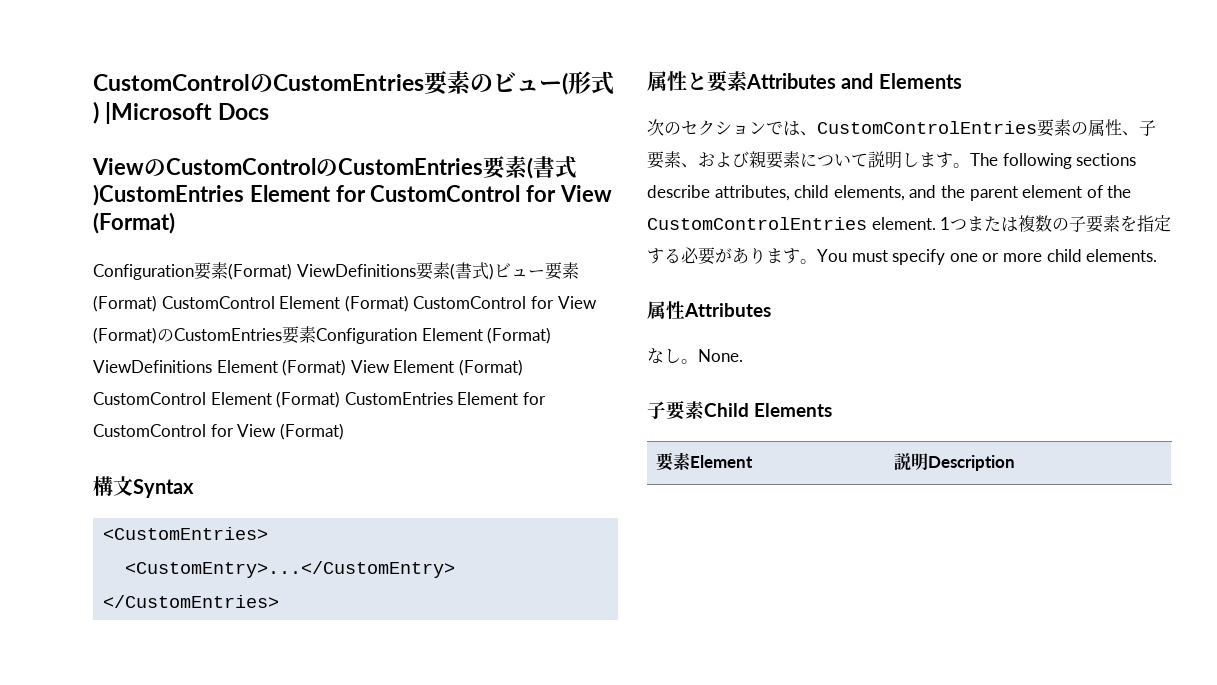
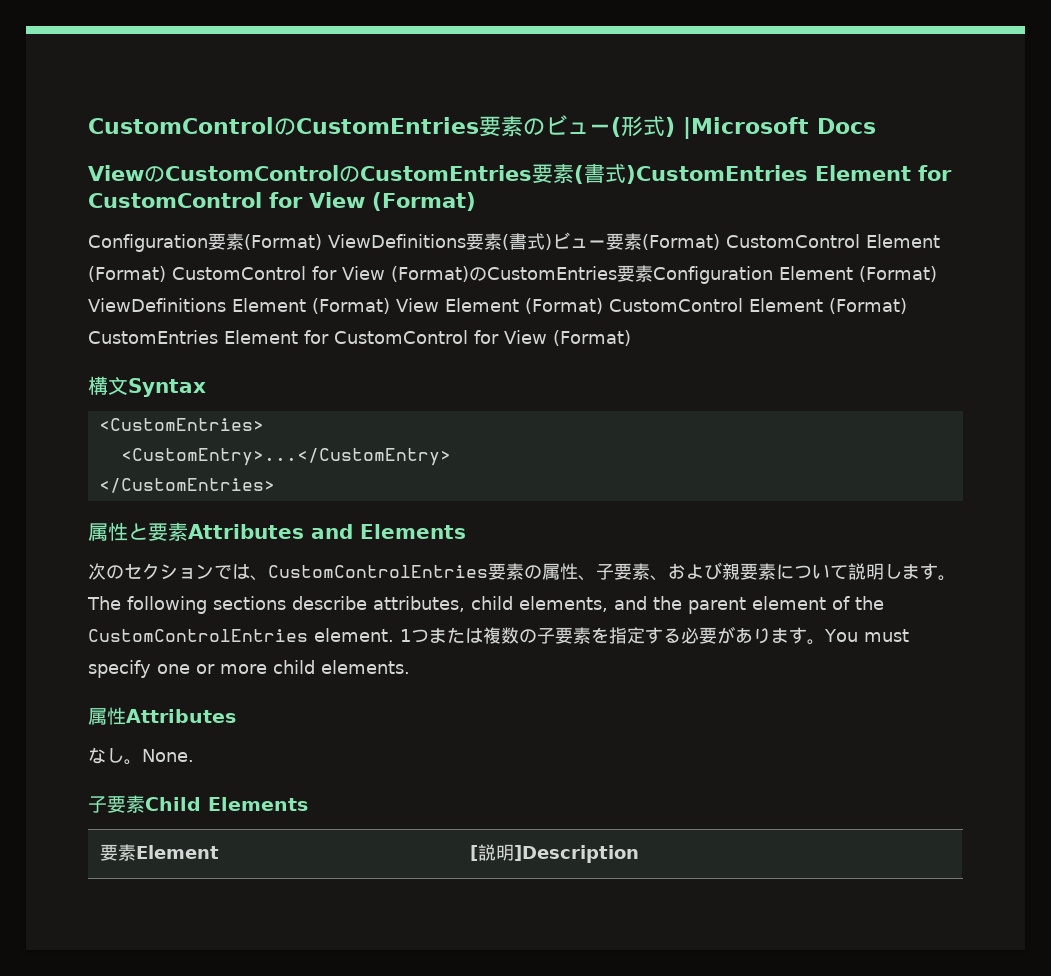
[893,453,1015,471] 説明Description -> [470,844,640,863] [説明]Description

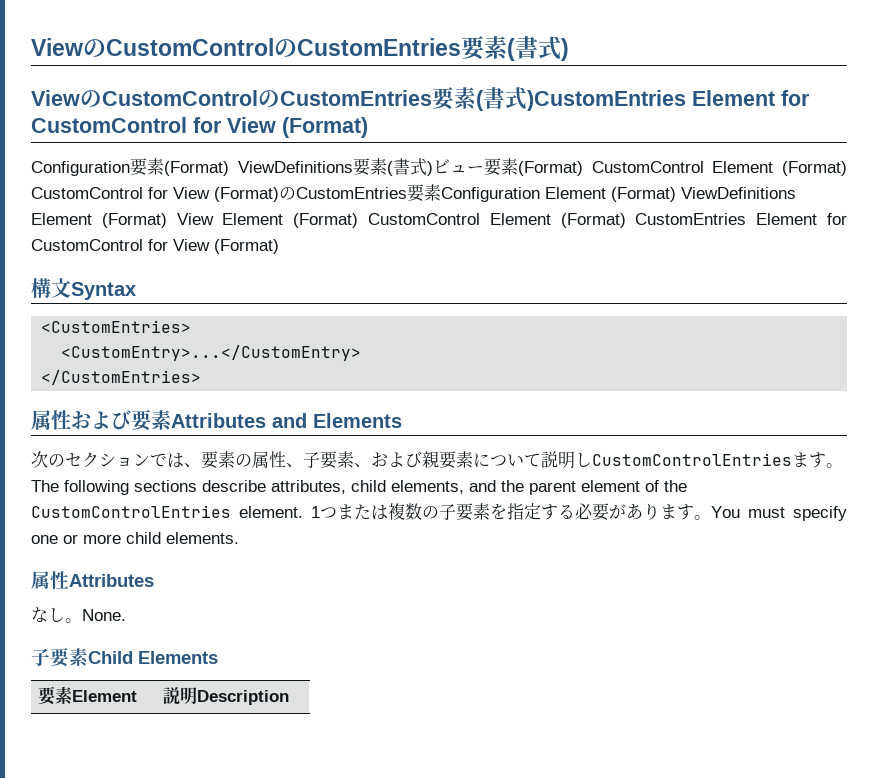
[88,115,876,139] CustomControlのCustomEntries要素のビュー(形式) |Microsoft Docs -> [31,36,569,61] ViewのCustomControlのCustomEntries要素(書式)
[128,523,148,540] と -> [71,410,131,430] および
[268,565,488,578] CustomControlEntries -> (201, 465) none
(902, 571) none -> [592,453,792,466] CustomControlEntries
[470,844,640,863] [説明]Description -> [162,687,289,705] 説明Description

